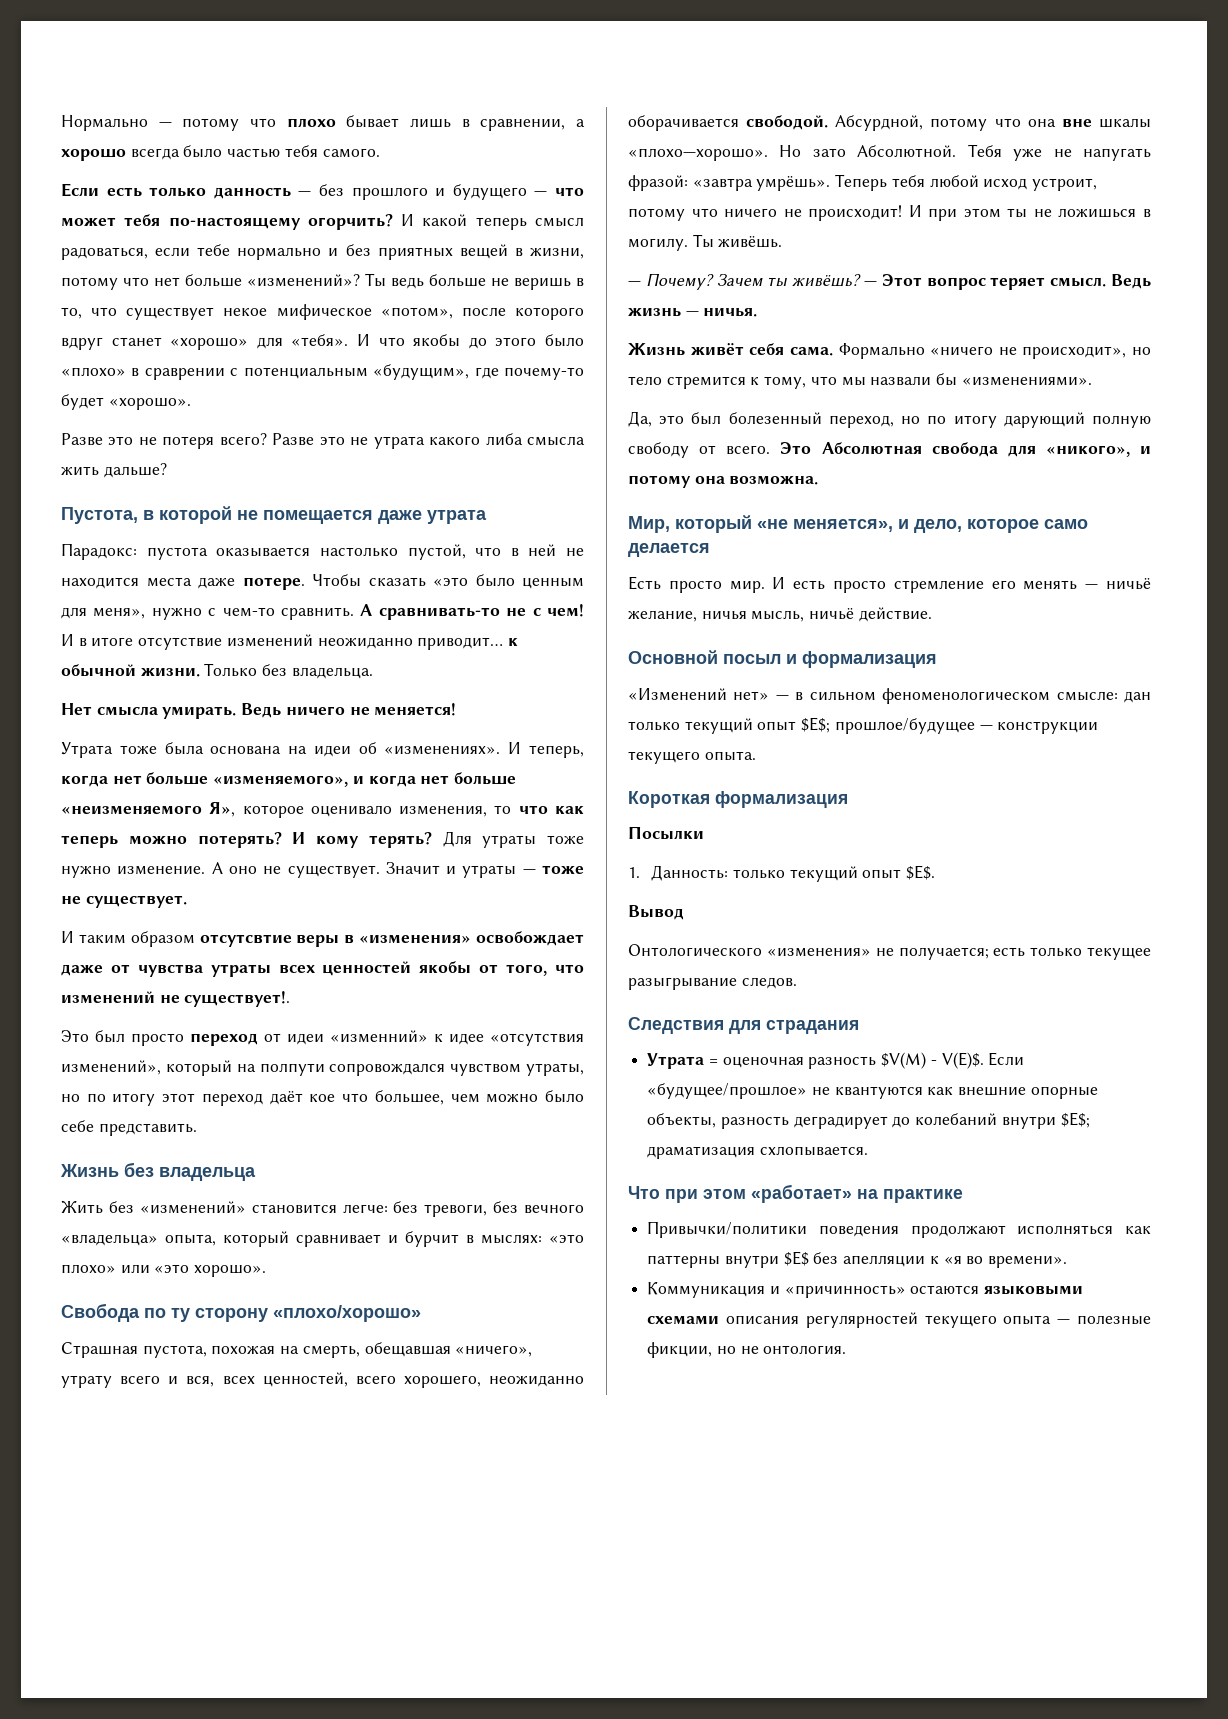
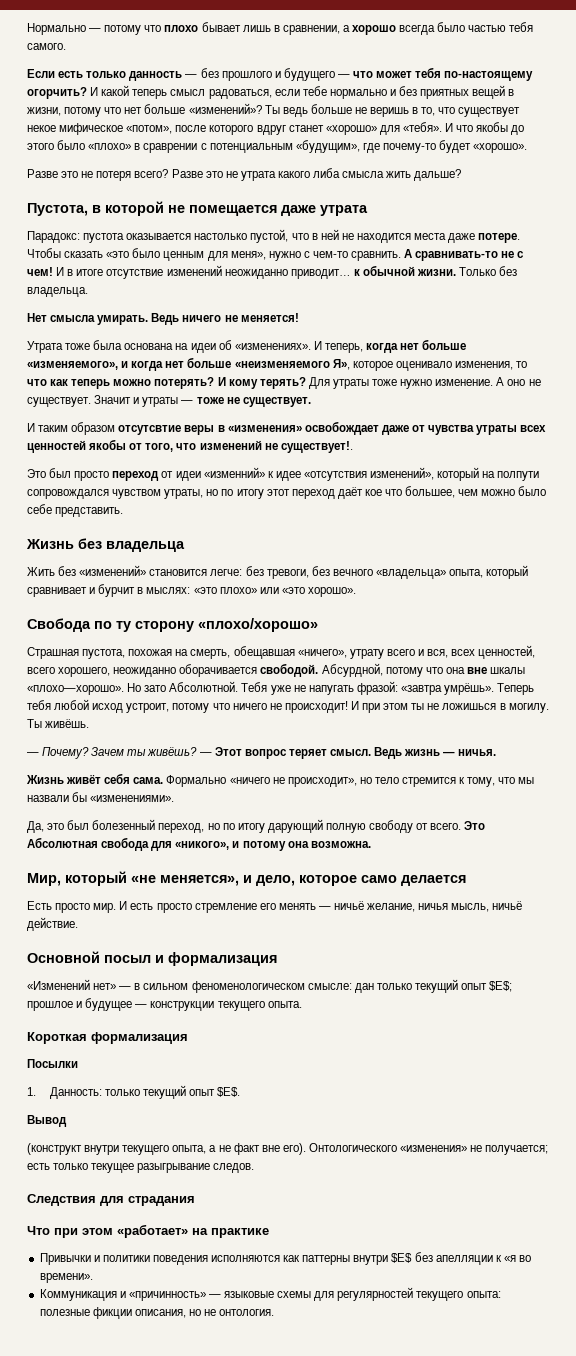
[834,718,975,734] прошлое/будущее -> [27,998,133,1011] прошлое и будущее
(684, 912) none -> [27,1143,306,1155] (конструкт внутри текущего опыта, а не факт вне его).
[647,1052,1025,1069] [647,1083,1098,1099] [647,1112,1090,1129] [647,1146,868,1159] // Утрата = оценочная разность $V(M) - V(E)$. Если «будущее/прошлое» не квантуются как внешние опорные объекты, разность деградирует до колебаний внутри $E$; драматизация схлопывается. -> (195, 1201) none
[647,1221,1114,1238] Привычки/политики поведения продолжают исполняться -> [39,1253,281,1265] Привычки и политики поведения исполняются
[910,1285,1084,1295] [647,1312,1151,1328] [647,1342,713,1358] остаются языковыми схемами описания регулярностей текущего опыта — полезные фикции, -> [208,1287,501,1301] [39,1307,186,1319] — языковые схемы для регулярностей текущего опыта: полезные фикции описания,

